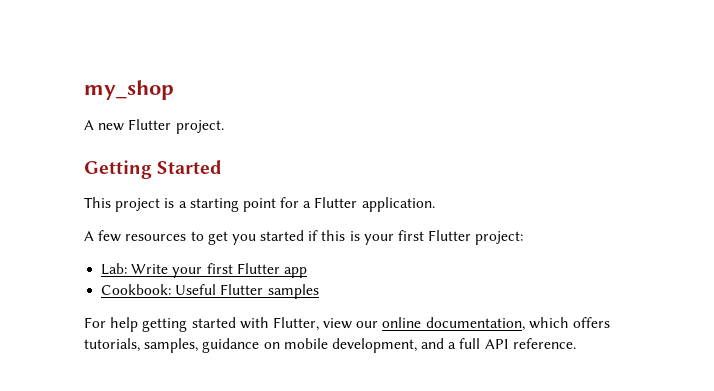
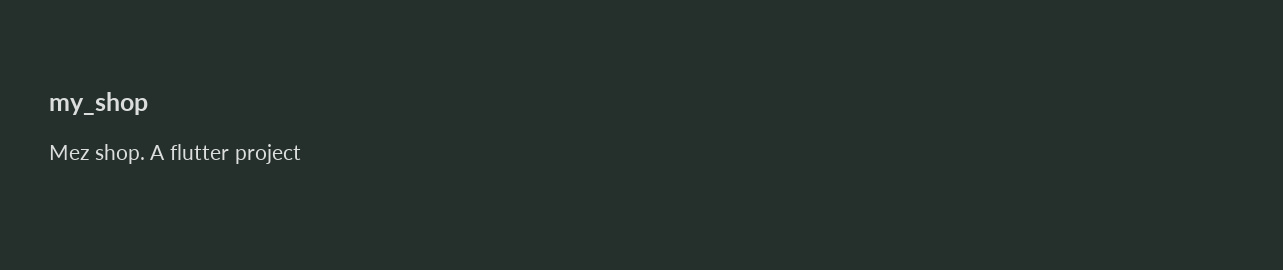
[84,119,224,134] [84,160,223,179] [84,197,435,212] [84,230,524,245] [101,263,307,278] [101,284,319,299] [84,317,611,332] [84,338,576,353] A new Flutter project. // Getting Started // This project is a starting point for a Flutter application. // A few resources to get you started if this is your first Flutter project: // Lab: Write your first Flutter app // Cookbook: Useful Flutter samples // For help getting started with Flutter, view our online documentation, which offers tutorials, samples, guidance on mobile development, and a full API reference. -> [49,144,301,164] Mez shop. A flutter project

